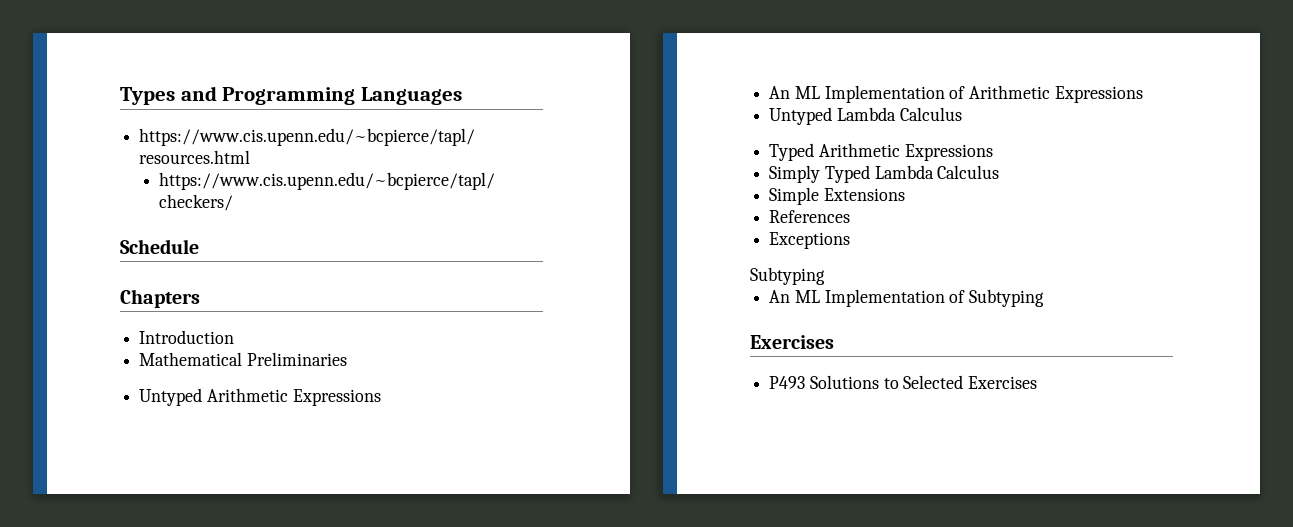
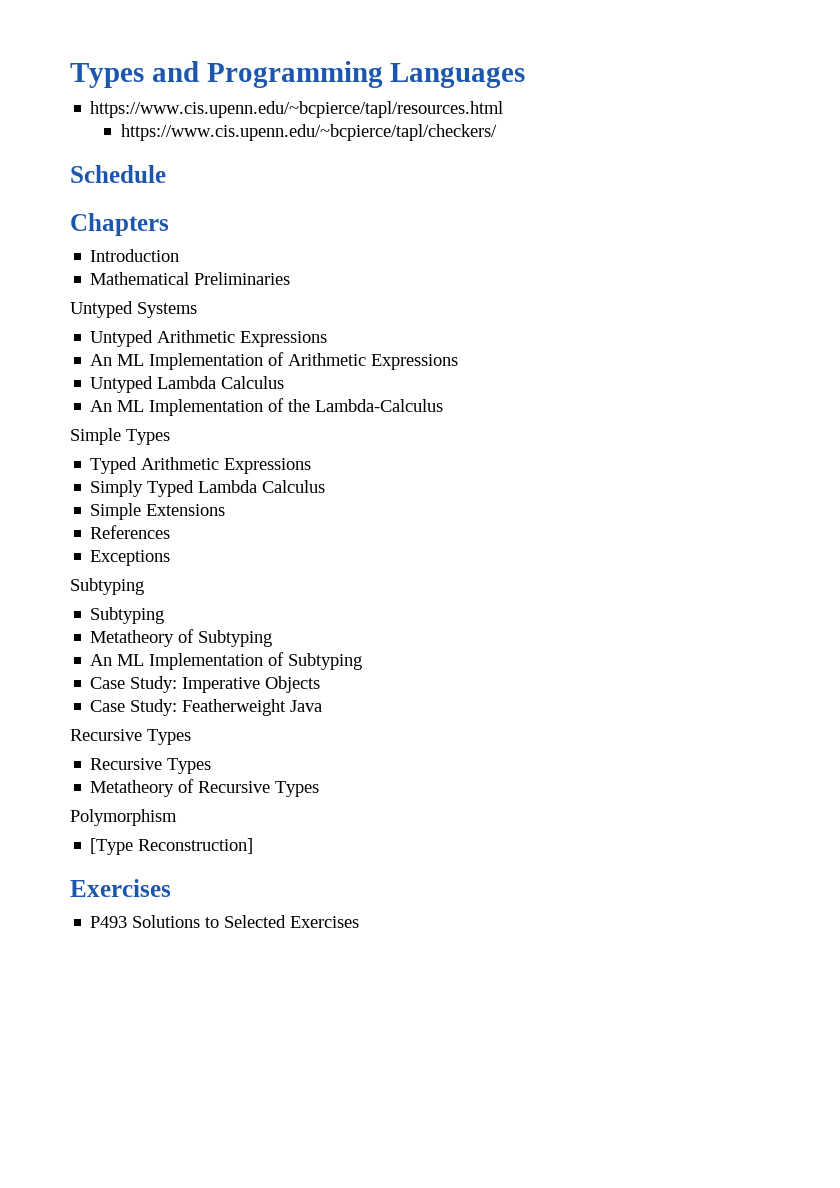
(347, 359) none -> [70,301,197,318] // Untyped Systems
(962, 114) none -> [90,398,444,416] [70,428,170,445] // An ML Implementation of the Lambda-Calculus // Simple Types
(825, 276) none -> [90,607,165,624] [90,629,273,647] // Subtyping // Metatheory of Subtyping
(1045, 298) none -> [90,676,321,693] [90,699,323,716] [70,729,191,745] [90,758,212,774] [90,779,320,797] [70,809,177,826] [90,838,254,855] // Case Study: Imperative Objects // Case Study: Featherweight Java // Recursive Types // Recursive Types // Metatheory of Recursive Types // Polymorphism // [Type Reconstruction]

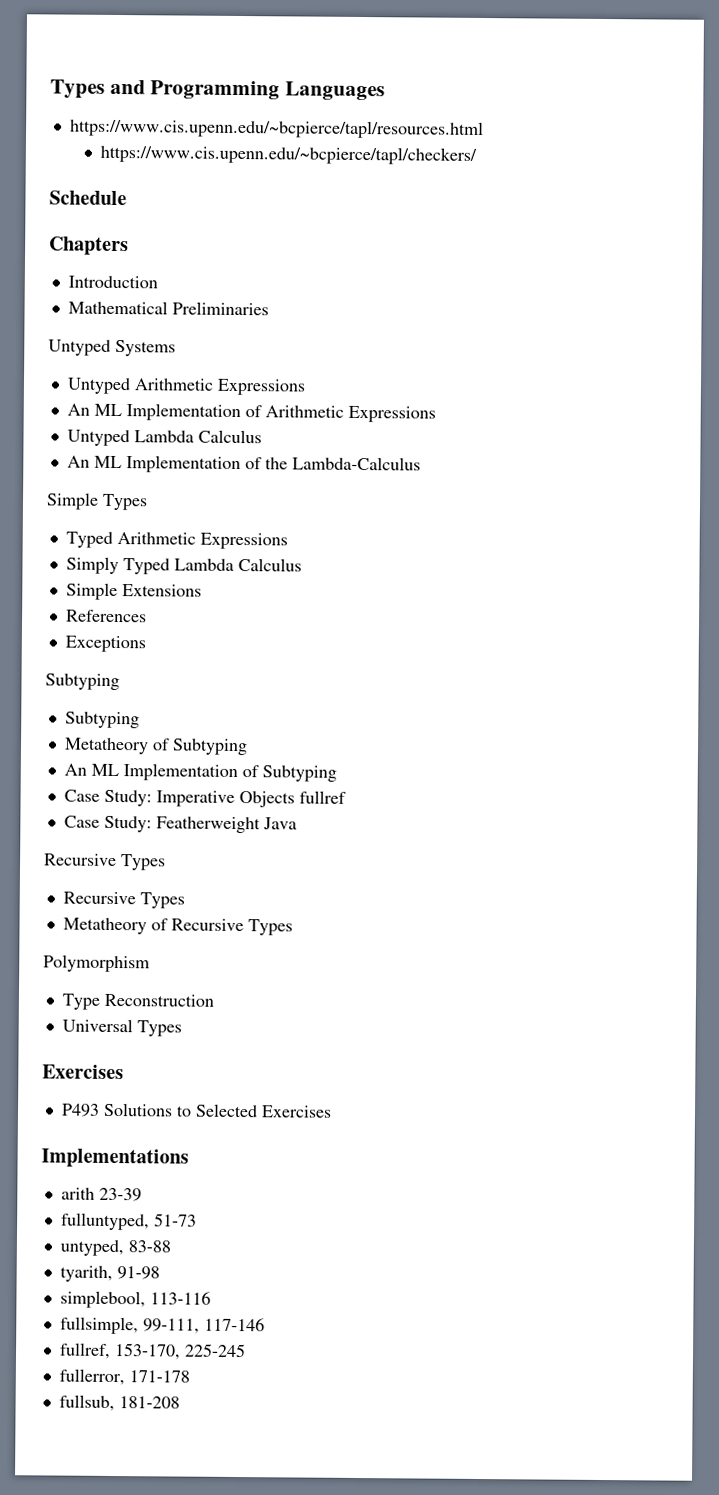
(321, 684) none -> [298,790,346,804] fullref
[90,838,254,855] [Type Reconstruction] -> [61,993,214,1010] [61,1018,182,1037] Type Reconstruction // Universal Types
(360, 922) none -> [41,1148,189,1168] [60,1187,142,1202] [60,1212,197,1231] [59,1239,171,1257] [59,1265,160,1282] [59,1290,211,1309] [59,1316,265,1335] [58,1342,246,1360] [58,1368,190,1386] [58,1394,180,1412] // Implementations // arith 23-39 // fulluntyped, 51-73 // untyped, 83-88 // tyarith, 91-98 // simplebool, 113-116 // fullsimple, 99-111, 117-146 // fullref, 153-170, 225-245 // fullerror, 171-178 // fullsub, 181-208

